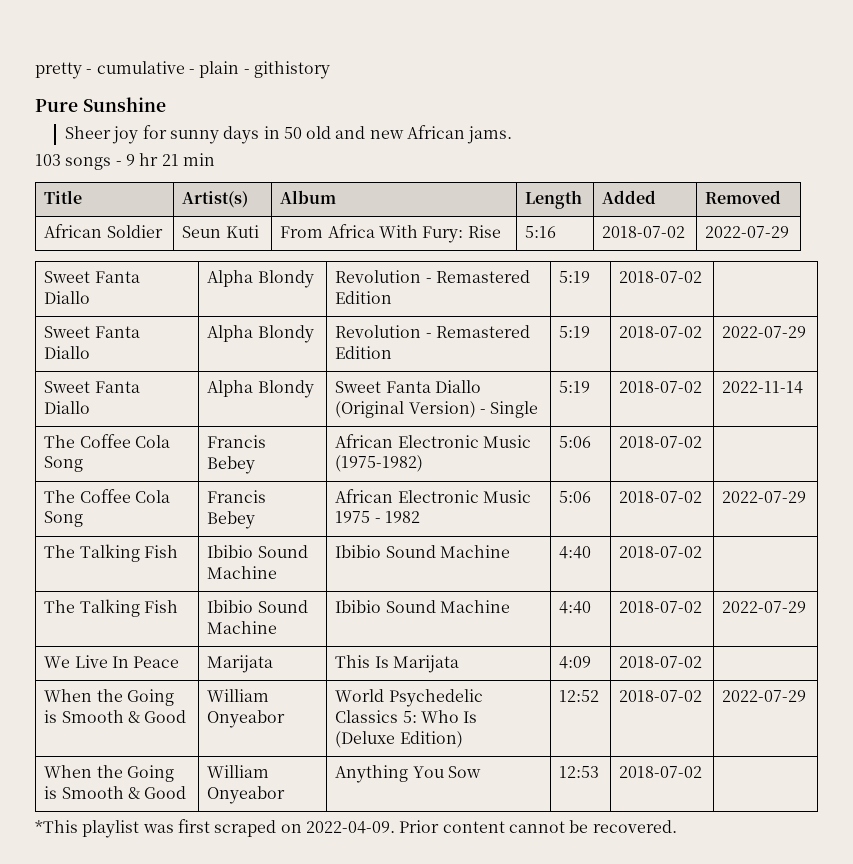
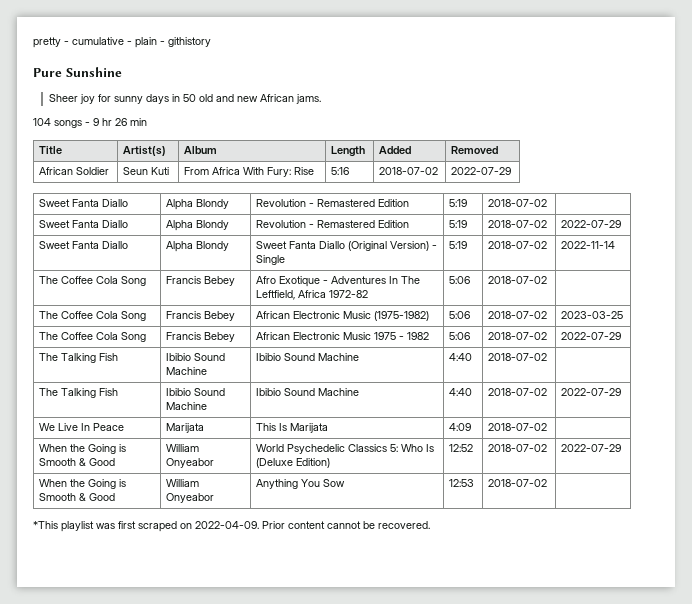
[35,154,61,166] 103 -> [33,118,51,126] 104
[161,154,179,166] 21 -> [115,118,127,126] 26
(804, 387) none -> [39,276,147,286] [166,276,236,286] [256,276,421,287] [256,290,369,300] [449,276,471,284] [488,276,548,284] // The Coffee Cola Song | Francis Bebey | Afro Exotique - Adventures In The Leftfield, Africa 1972-82 | 5:06 | 2018-07-02 |
(703, 442) none -> [561,311,624,319] 2023-03-25

